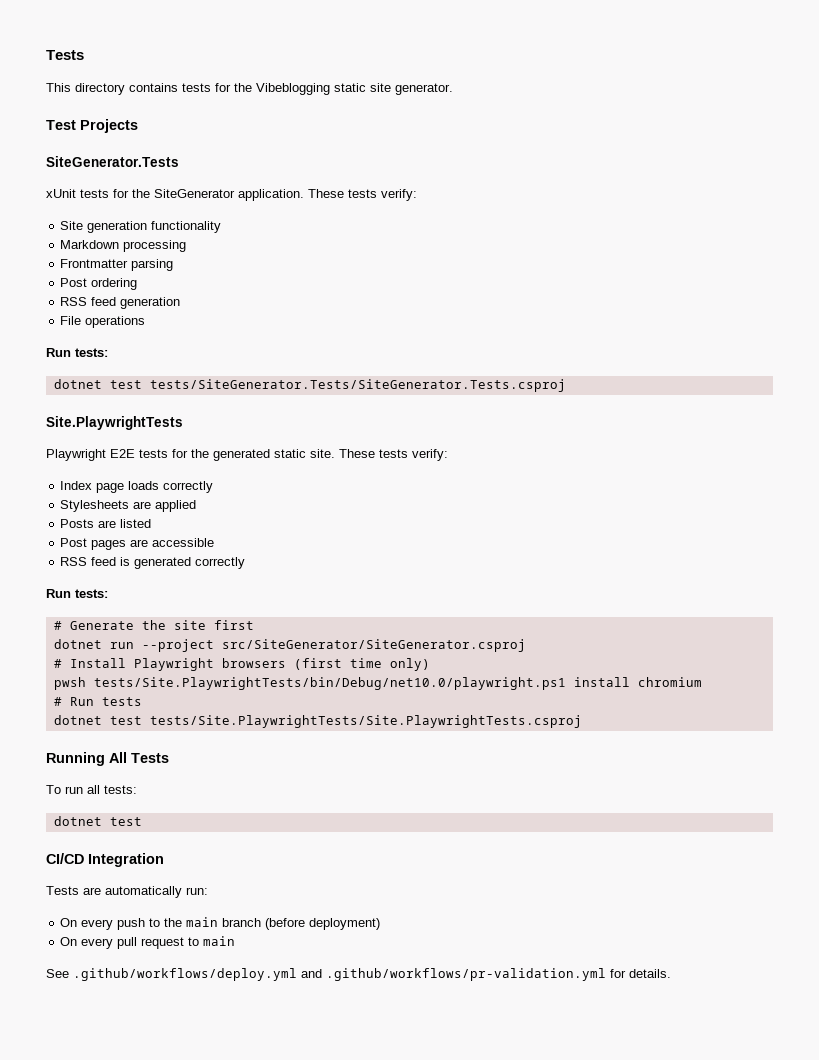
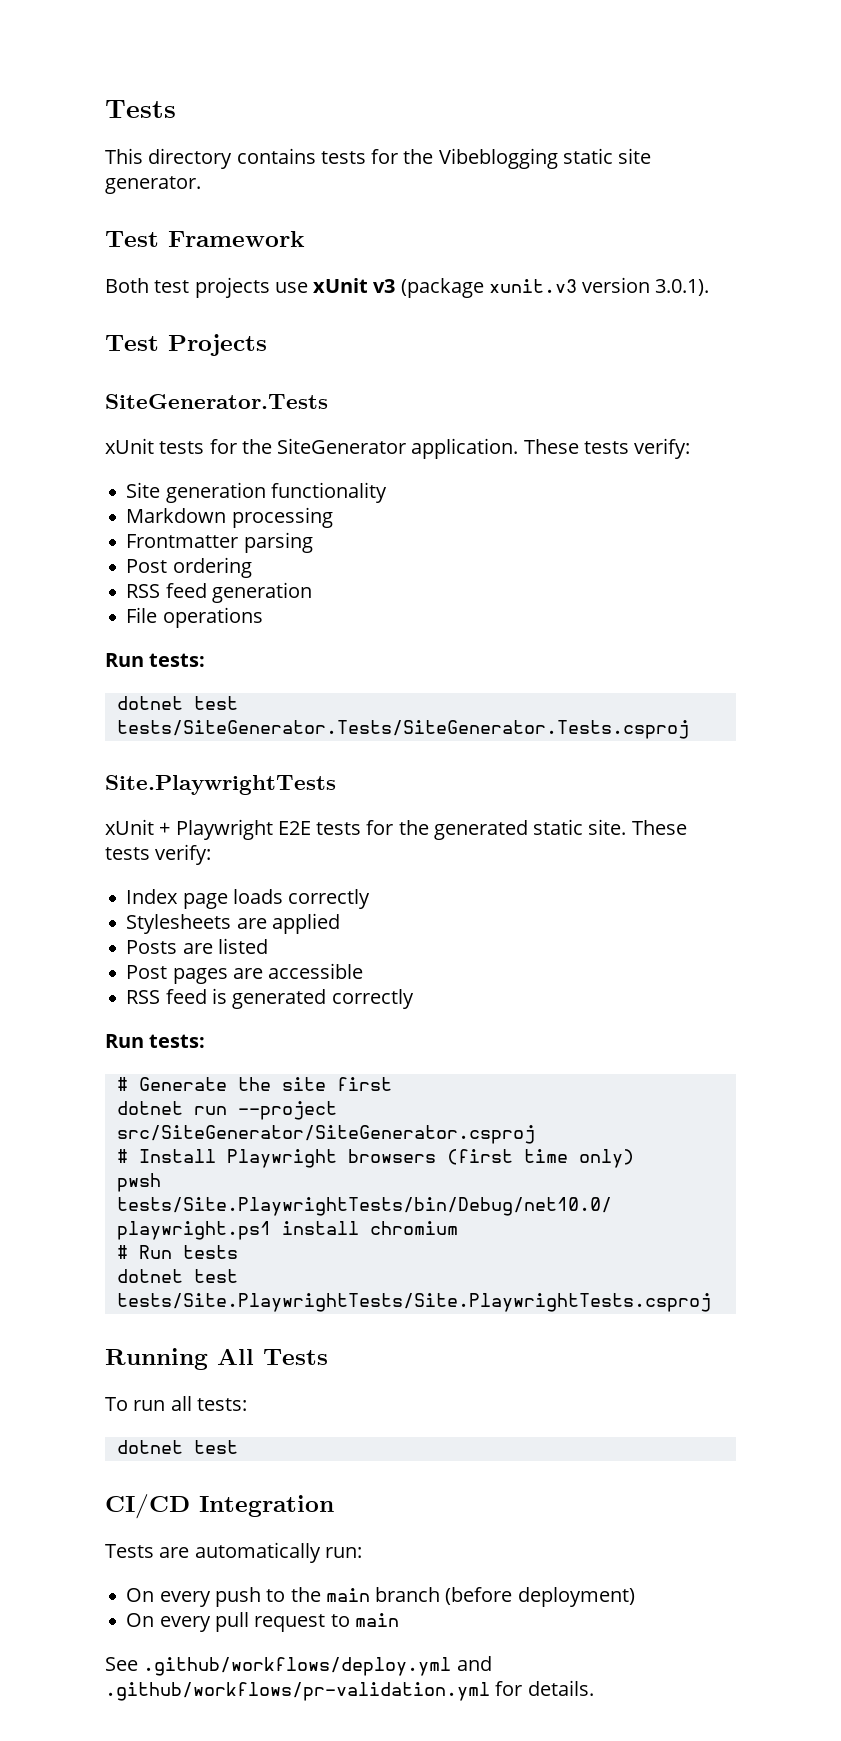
(453, 89) none -> [105,231,305,247] [105,277,710,298] // Test Framework // Both test projects use xUnit v3 (package xunit.v3 version 3.0.1).
(183, 423) none -> [105,819,171,835] xUnit +

